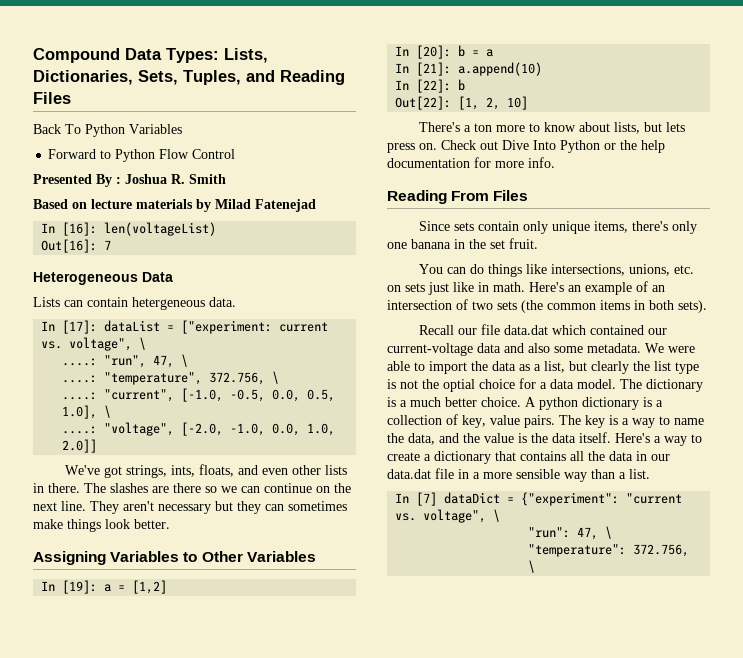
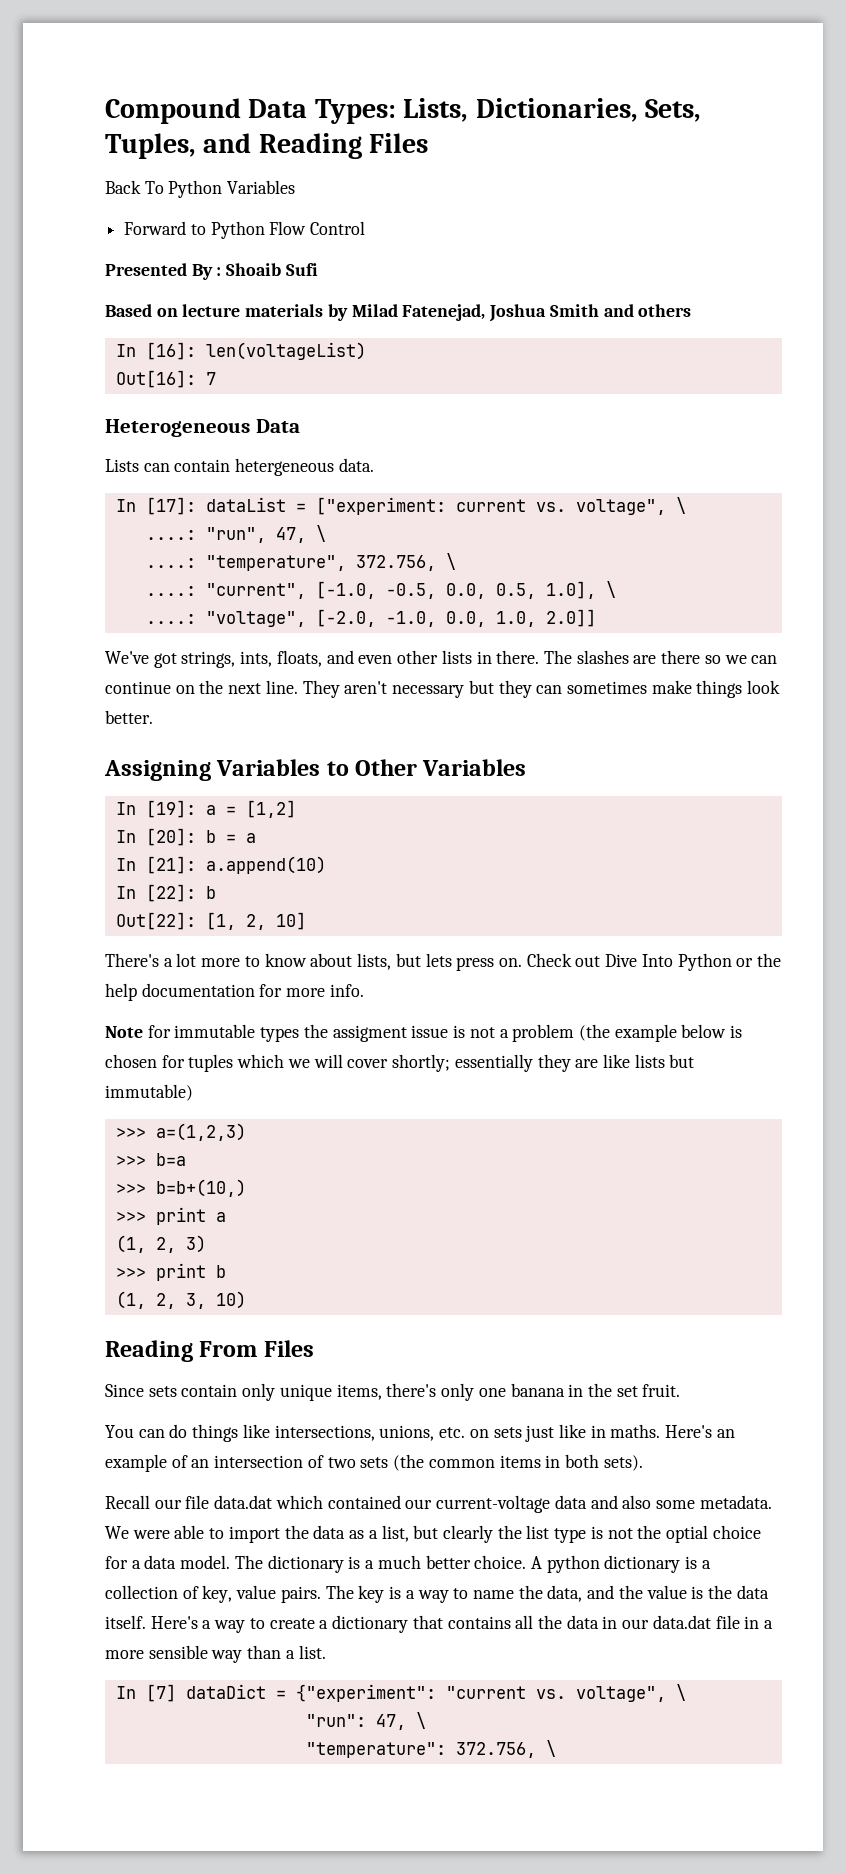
[125,174,226,184] Joshua R. Smith -> [226,263,318,276] Shoaib Sufi
[255,199,316,212] Fatenejad -> [402,304,692,322] Fatenejad, Joshua Smith and others
[474,123,493,132] ton -> [176,953,197,967] lot
(555, 162) none -> [105,1024,743,1042] [105,1054,695,1072] [105,1084,193,1101] [115,1123,246,1141] [115,1153,186,1166] [115,1179,246,1197] [115,1207,226,1225] [115,1235,206,1253] [115,1263,226,1281] [115,1291,246,1309] // Note for immutable types the assigment issue is not a problem (the example below is chosen for tuples which we will cover shortly; essentially they are like lists but immutable) // >>> a=(1,2,3) // >>> b=a // >>> b=b+(10,) // >>> print a // (1, 2, 3) // >>> print b // (1, 2, 3, 10)
[493,282,525,292] math. -> [610,1424,661,1438] maths.

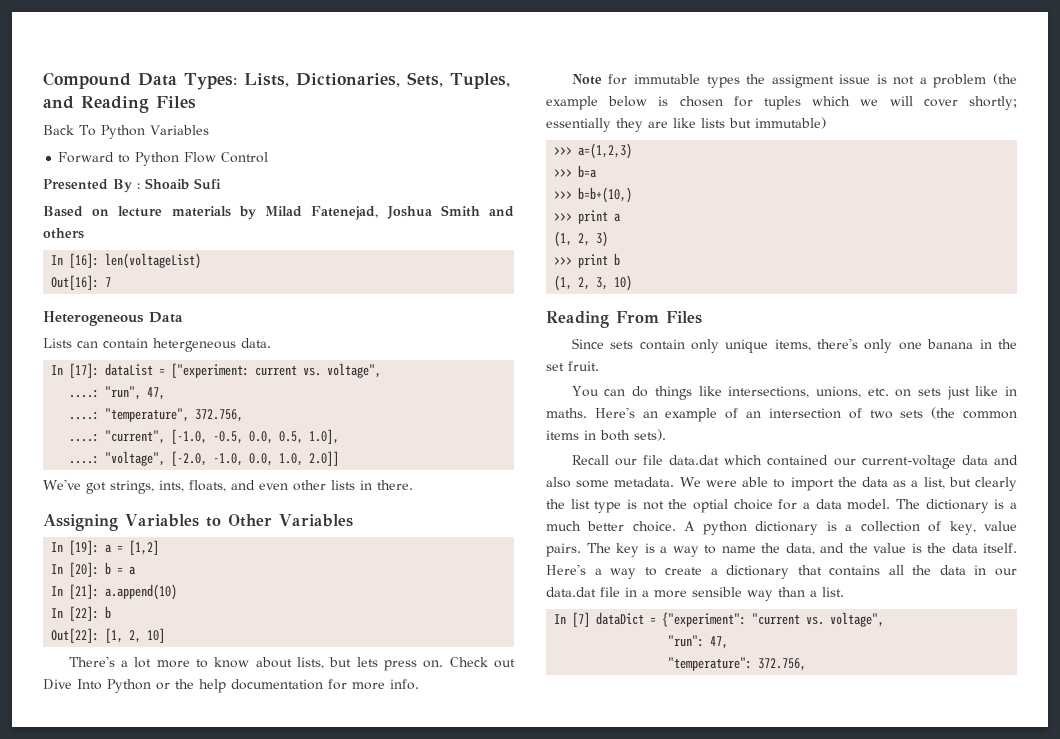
[675,497,686,514] \ -> (382, 370) none
[315,525,326,542] \ -> (166, 393) none
[445,553,456,570] \ -> (244, 415) none
[605,581,616,598] \ -> (340, 436) none
[543,650,778,664] [105,680,781,698] [105,710,153,724] The slashes are there so we can continue on the next line. They aren't necessary but they can sometimes make things look better. -> (413, 485) none
[675,1684,686,1701] \ -> (885, 619) none
[415,1712,426,1729] \ -> (729, 642) none
[545,1740,556,1757] \ -> (807, 664) none

